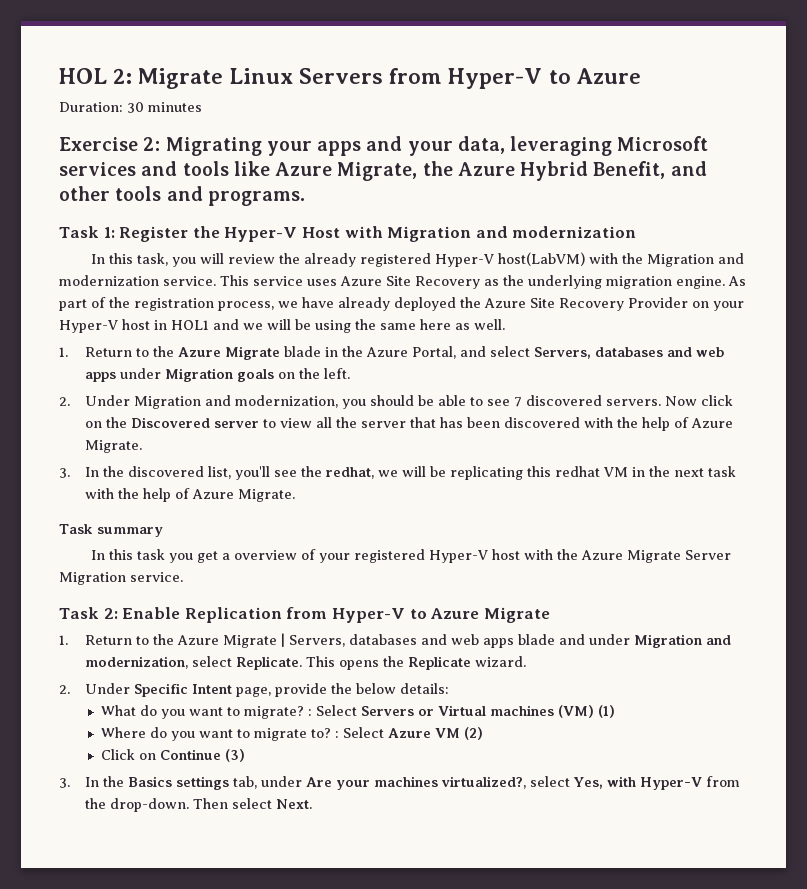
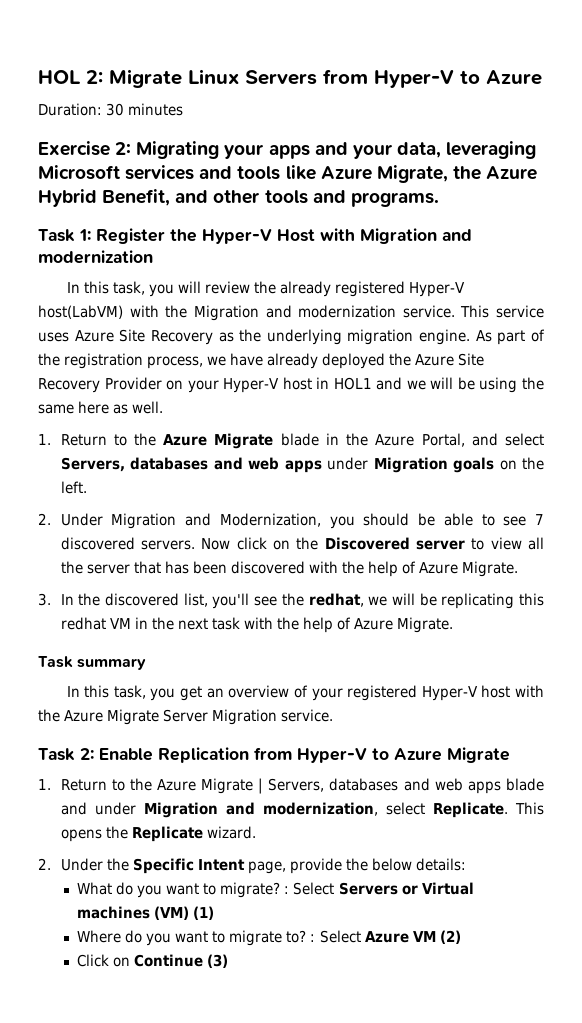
[235,395,339,408] modernization, -> [219,513,321,527] Modernization,
[137,549,166,560] task -> [113,685,146,699] task,
[222,553,231,560] a -> [206,688,224,698] an
(131, 688) none -> [106,858,129,871] the
[59,776,741,790] [85,798,313,812] // 3. In the Basics settings tab, under Are your machines virtualized?, select Yes, with Hyper-V from the drop-down. Then select Next. -> (229, 961) none

